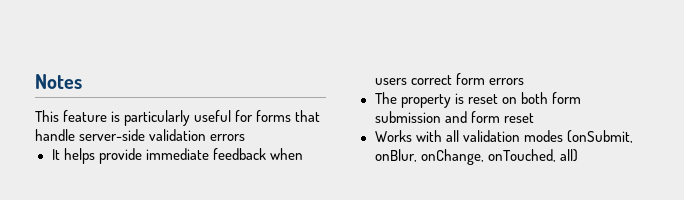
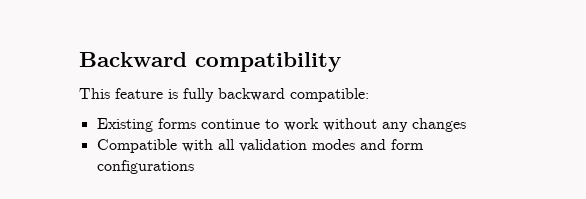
[35,74,82,89] Notes -> [79,52,341,72] Backward compatibility
[124,110,321,126] [35,129,246,141] [51,148,303,164] [374,73,524,85] [374,92,581,108] [374,111,534,123] [374,130,633,143] [374,149,578,165] particularly useful for forms that handle server-side validation errors // It helps provide immediate feedback when users correct form errors // The property is reset on both form submission and form reset // Works with all validation modes (onSubmit, onBlur, onChange, onTouched, all) -> [183,88,369,102] [96,118,466,132] [96,139,424,153] [96,160,194,174] fully backward compatible: // Existing forms continue to work without any changes // Compatible with all validation modes and form configurations

